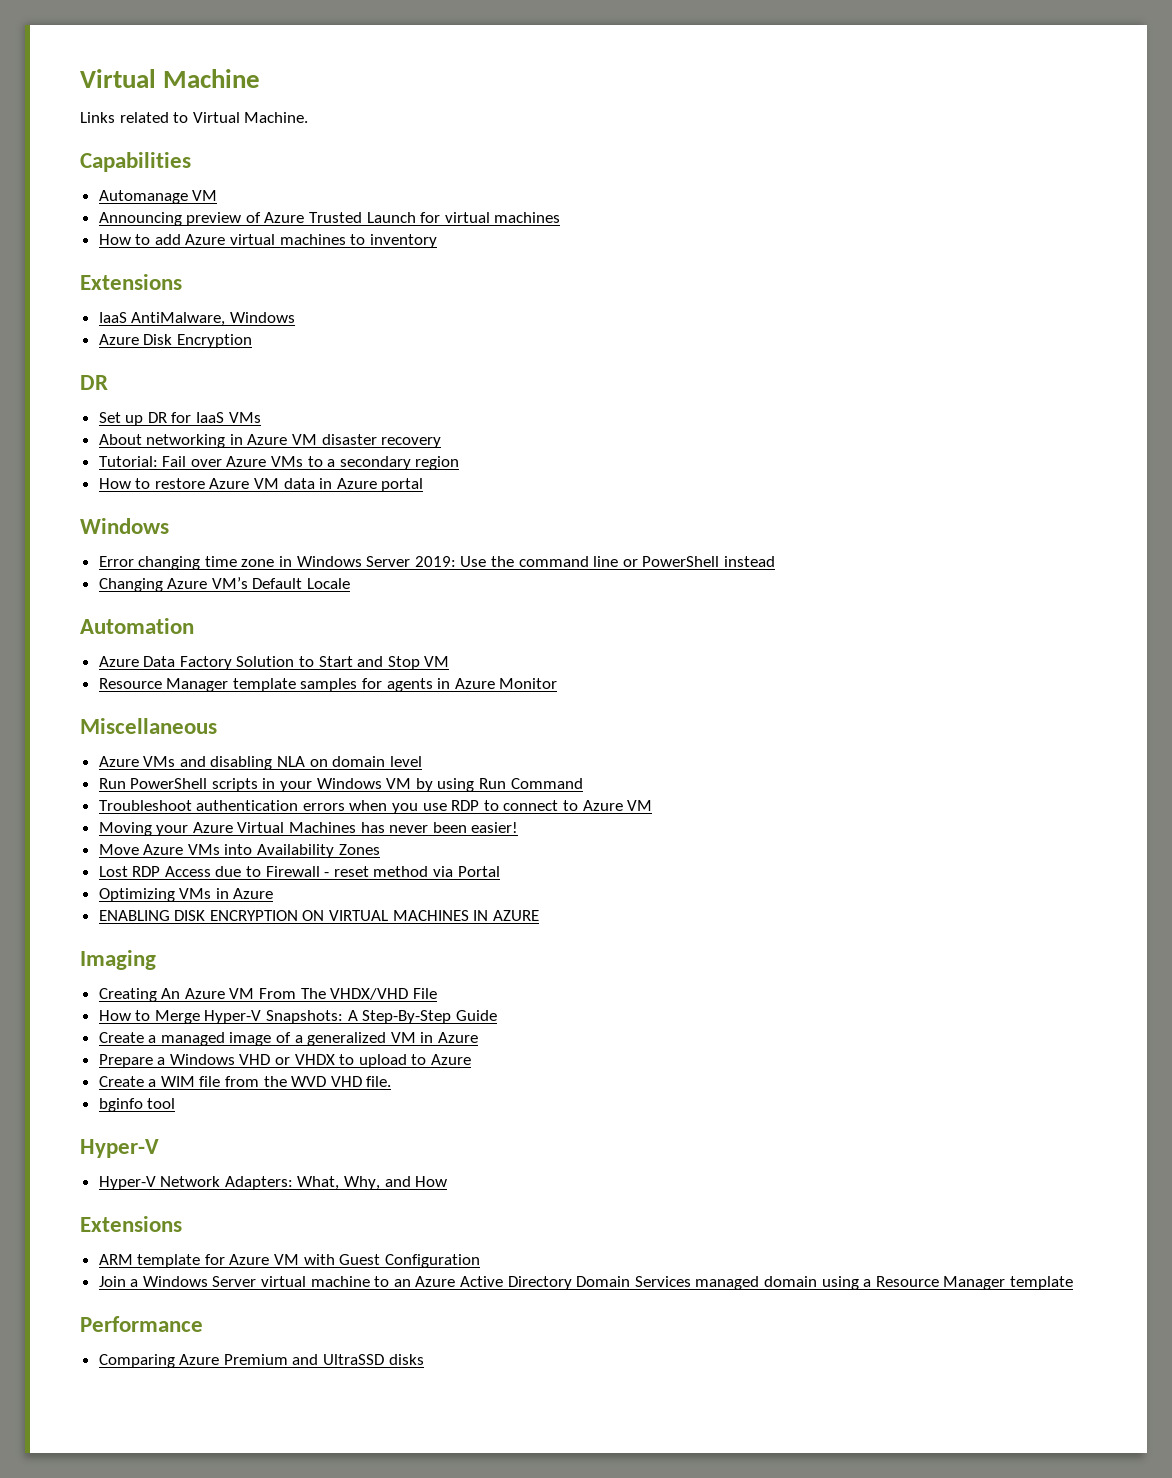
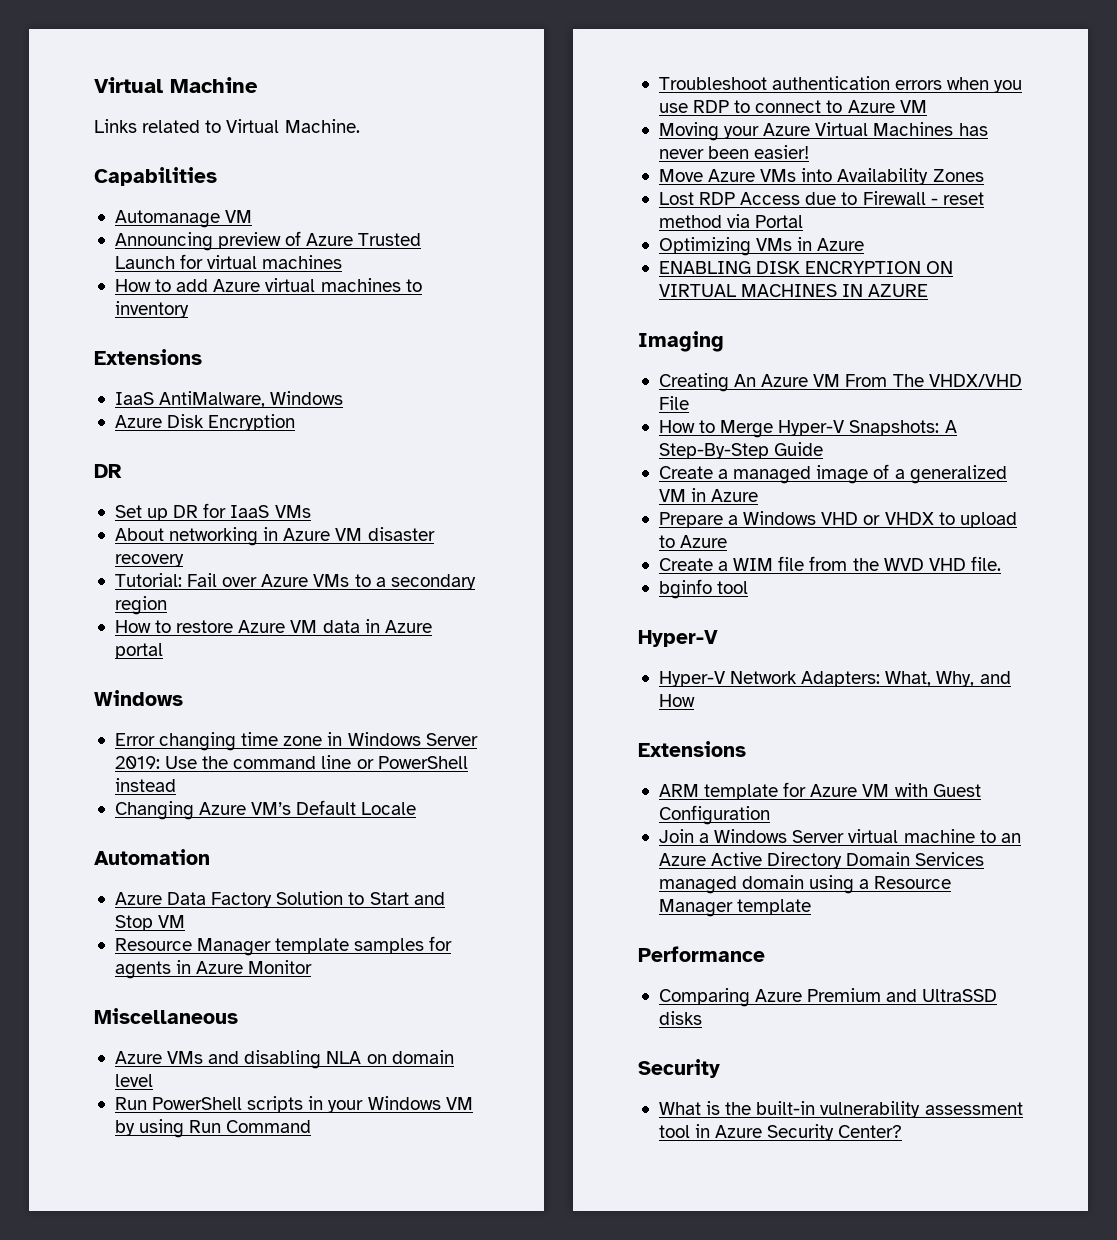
(424, 1359) none -> [638,1059,720,1078] [658,1101,1023,1118] [658,1124,903,1141] // Security // What is the built-in vulnerability assessment tool in Azure Security Center?

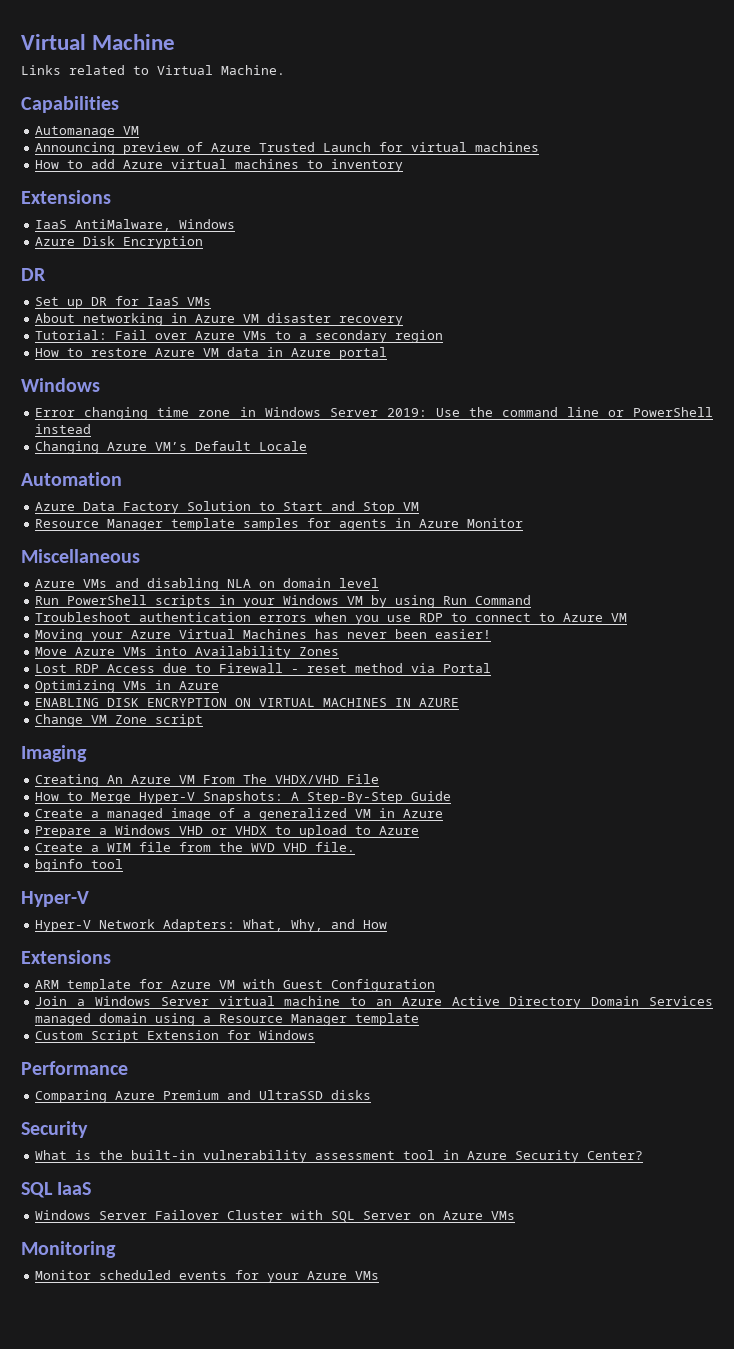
(929, 290) none -> [35,714,204,727] // Change VM Zone script
(812, 907) none -> [35,1030,316,1043] // Custom Script Extension for Windows
(903, 1131) none -> [21,1182,92,1198] [35,1210,516,1222] [21,1241,116,1258] [35,1270,380,1283] // SQL IaaS // Windows Server Failover Cluster with SQL Server on Azure VMs // Monitoring // Monitor scheduled events for your Azure VMs

